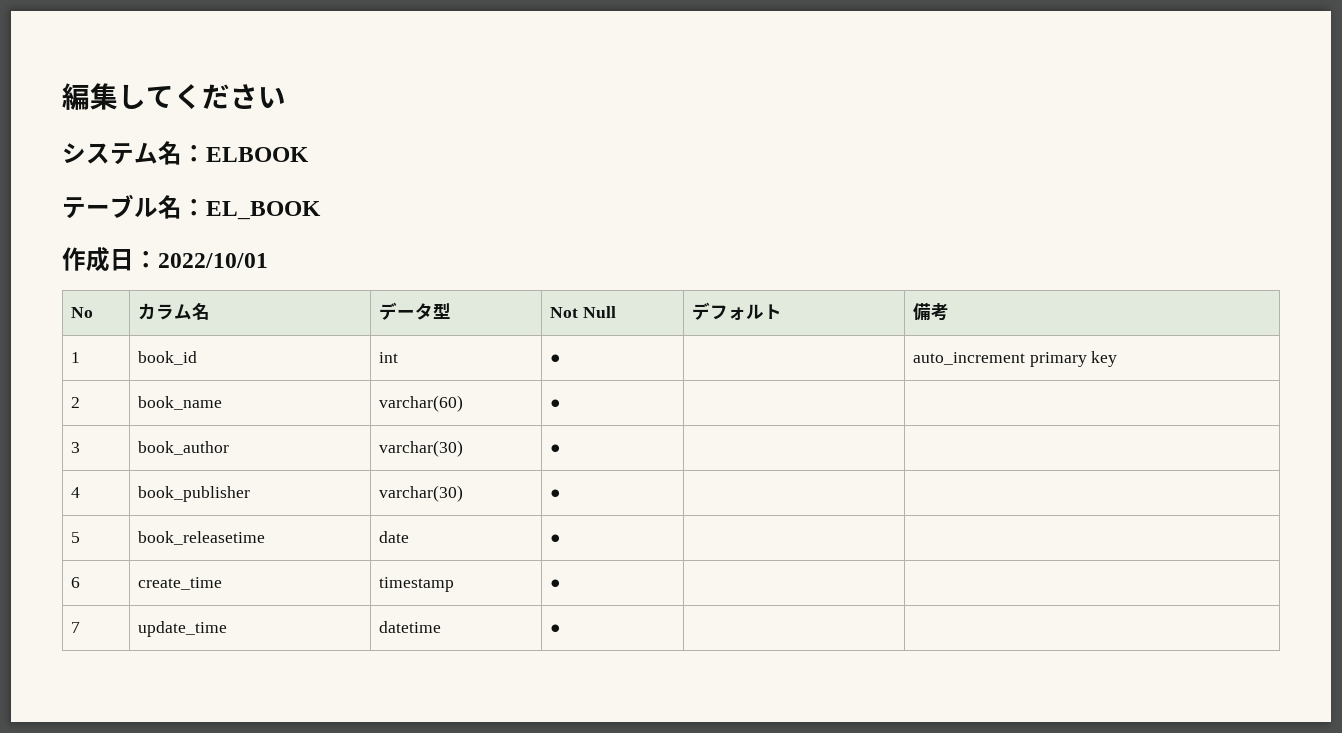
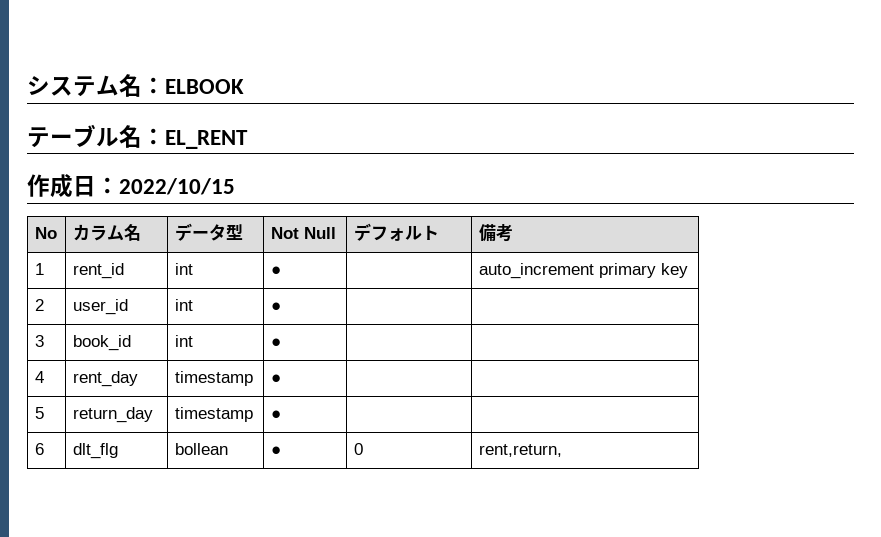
[62,83,286,110] 編集してください // -> (27, 85) none
[206,201,321,220] EL_BOOK -> [165,130,248,149] EL_RENT
[158,253,268,268] 2022/10/01 -> [119,178,235,195] 2022/10/15
[137,351,197,365] book_id -> [72,263,124,279] rent_id
[137,396,222,410] [378,395,463,412] book_name | varchar(60) -> [72,299,128,315] [174,299,193,311] user_id | int
[137,441,229,455] [378,440,463,457] book_author | varchar(30) -> [72,335,131,351] [174,335,193,347] book_id | int
[137,486,250,502] [378,485,463,502] book_publisher | varchar(30) -> [72,371,138,387] [174,371,253,386] rent_day | timestamp
[137,531,265,545] [378,531,409,543] book_releasetime | date -> [72,407,153,423] [174,407,253,422] return_day | timestamp
[137,577,222,590] [378,577,454,592] [549,579,561,588] [70,622,80,633] [137,621,227,637] [378,621,441,633] [549,624,561,633] create_time | timestamp | ● | | // 7 | update_time | datetime | ● | | -> [72,443,118,459] [174,443,228,455] [270,446,281,455] [353,443,363,455] [478,444,562,457] dlt_flg | bollean | ● | 0 | rent,return,

